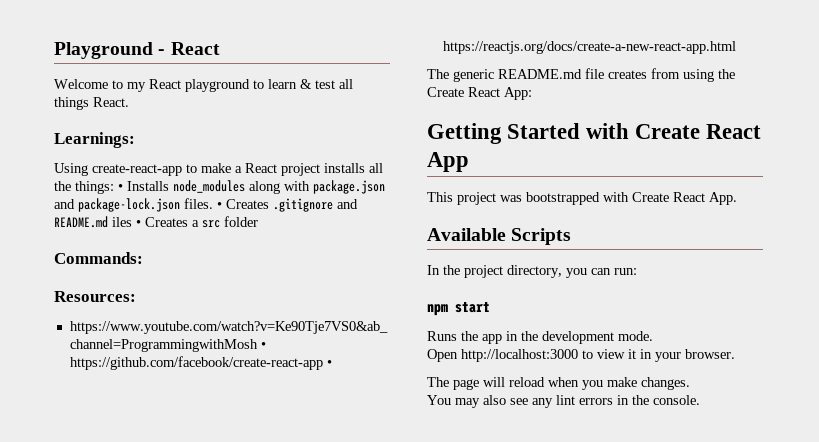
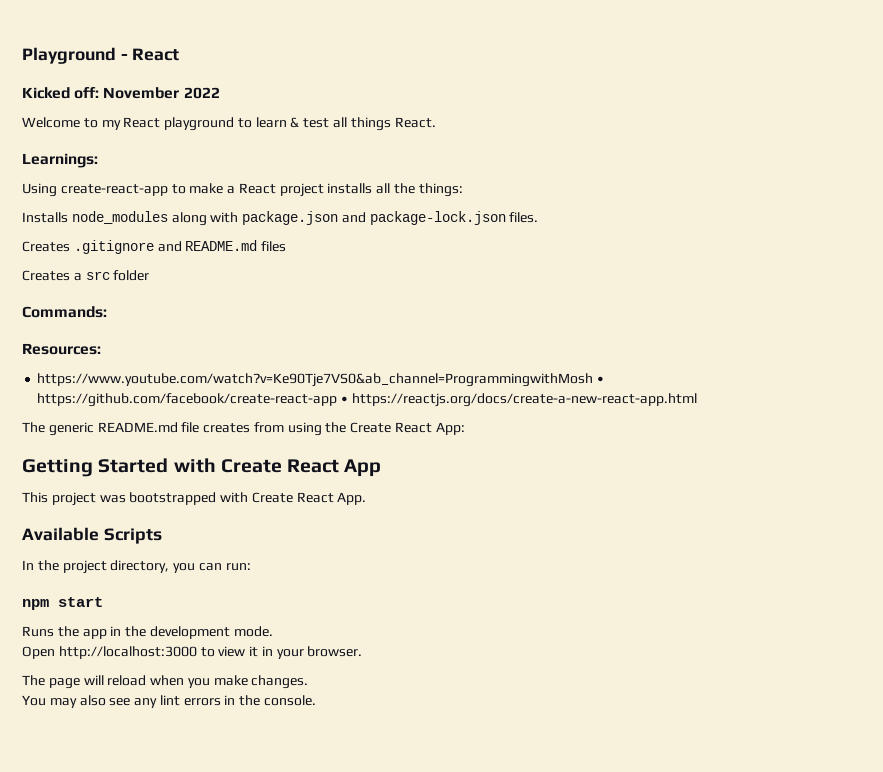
(220, 48) none -> [22,87,220,99] // Kicked off: November 2022
[118,184,123,191] • -> (463, 190) //
[217,202,222,209] • -> (539, 217) //
[112,217,141,227] iles • -> [261,241,287,252] files //

